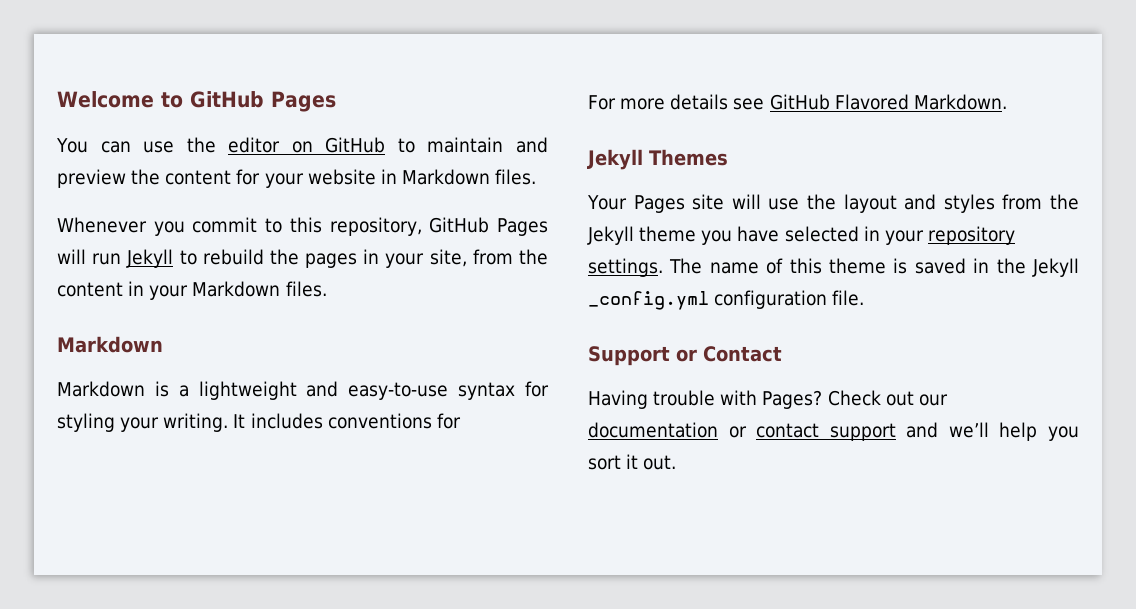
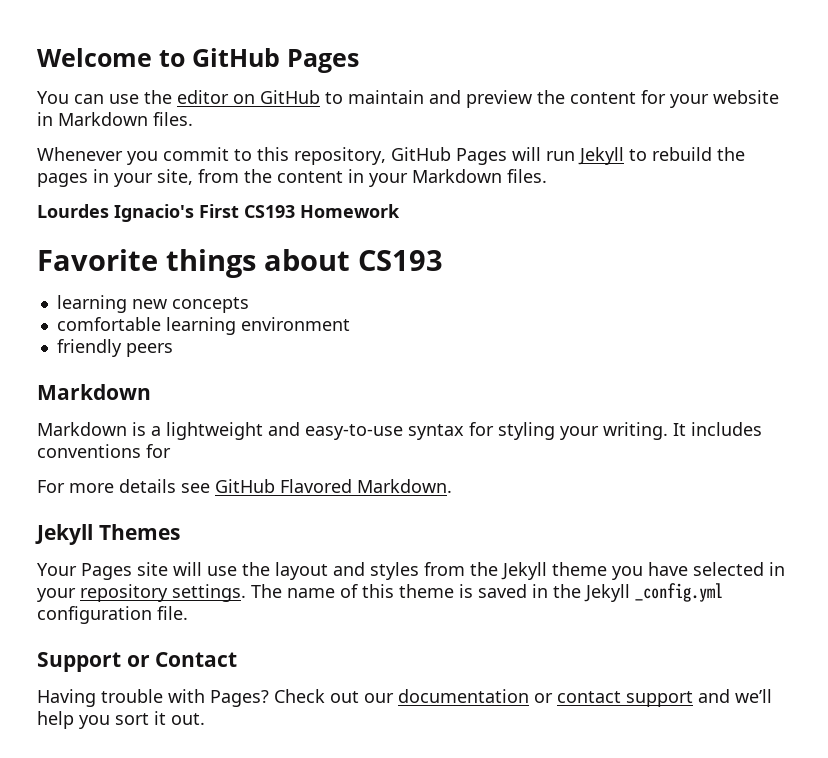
(327, 289) none -> [37,204,400,222] [37,249,443,278] [56,295,249,313] [56,317,350,335] [56,339,173,357] // Lourdes Ignacio's First CS193 Homework // Favorite things about CS193 // learning new concepts // comfortable learning environment // friendly peers

